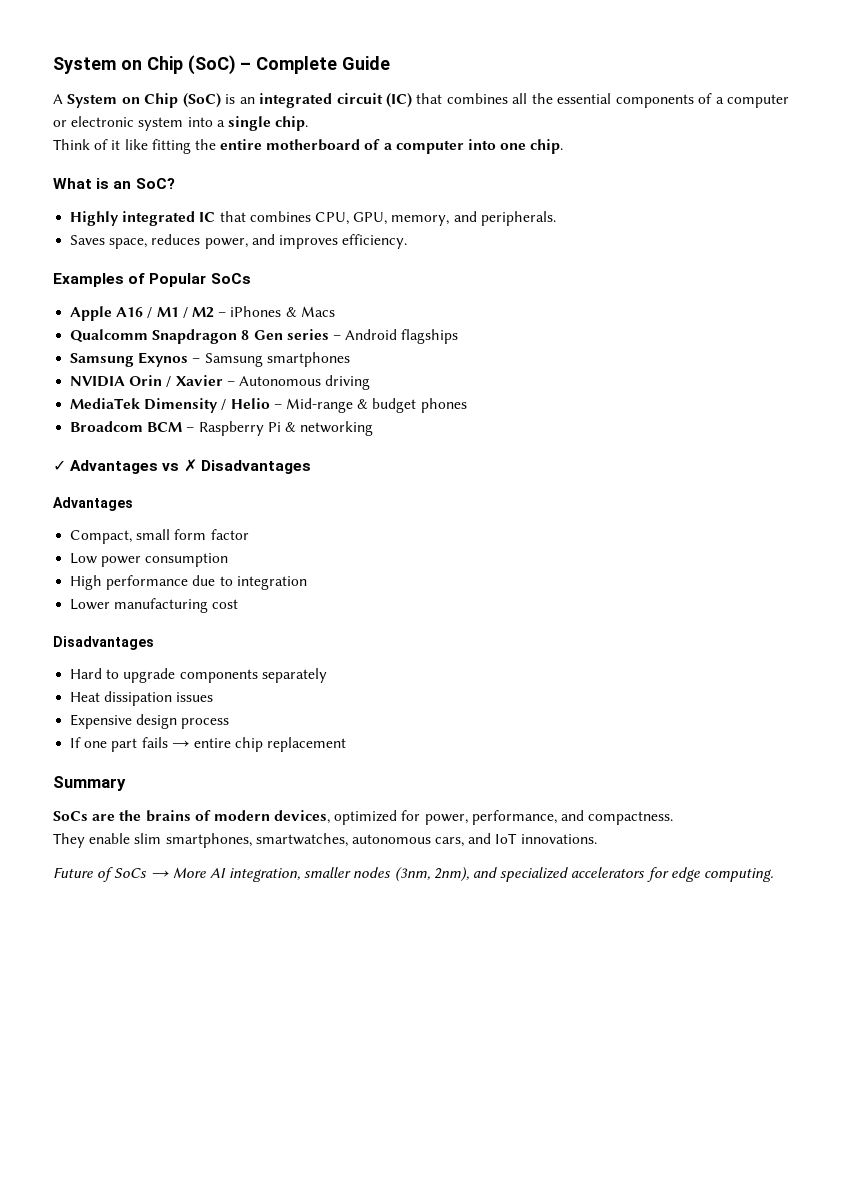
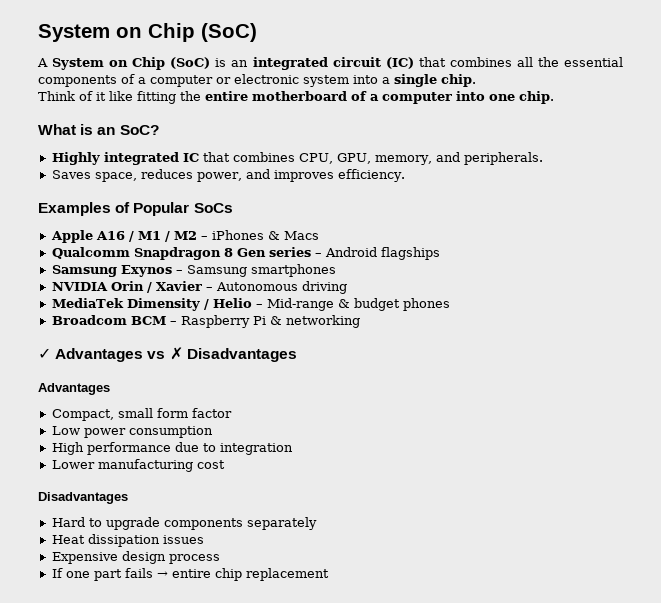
[53,55,391,75] System on Chip (SoC) – Complete Guide -> [38,23,257,42] System on Chip (SoC)
[53,776,126,791] [53,810,674,825] [53,833,597,848] [53,867,773,882] // Summary // SoCs are the brains of modern devices, optimized for power, performance, and compactness. // They enable slim smartphones, smartwatches, autonomous cars, and IoT innovations. // Future of SoCs → More AI integration, smaller nodes (3nm, 2nm), and specialized accelerators for edge computing. -> (329, 574) none

